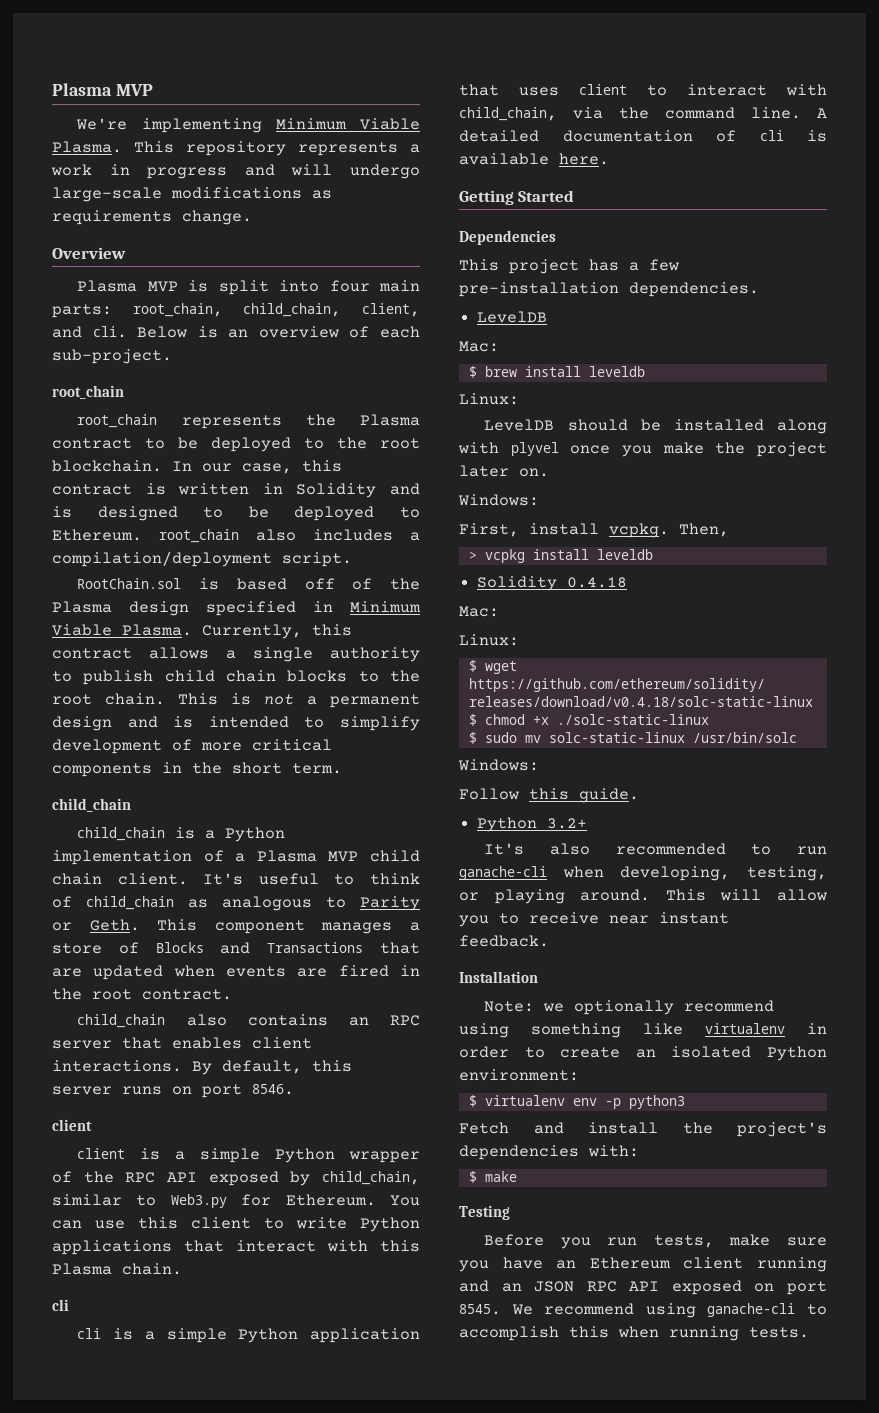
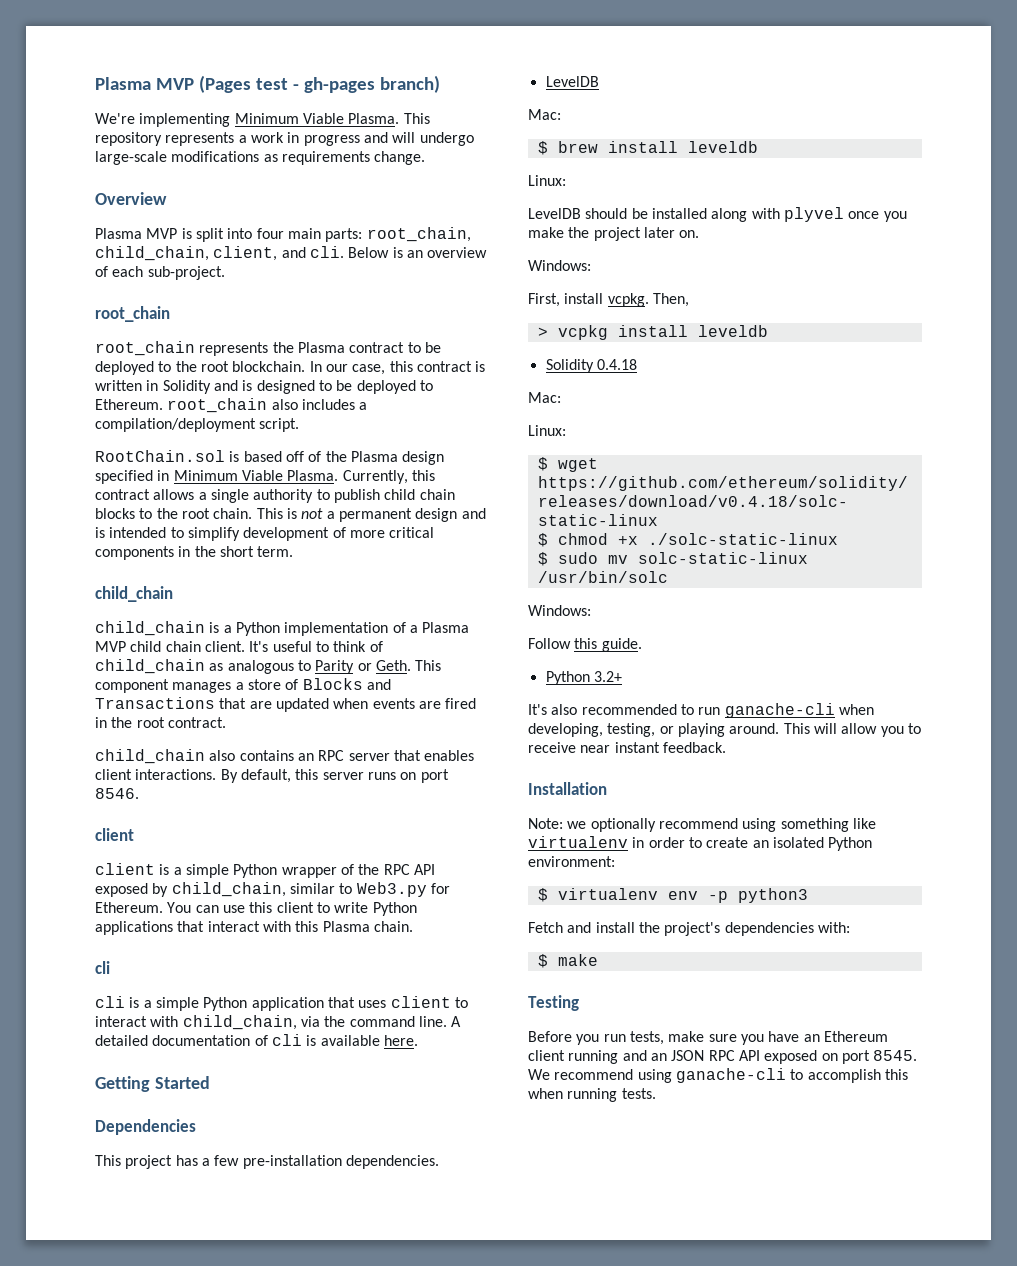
[52,83,153,96] Plasma MVP -> [95,75,440,93] Plasma MVP (Pages test - gh-pages branch)

